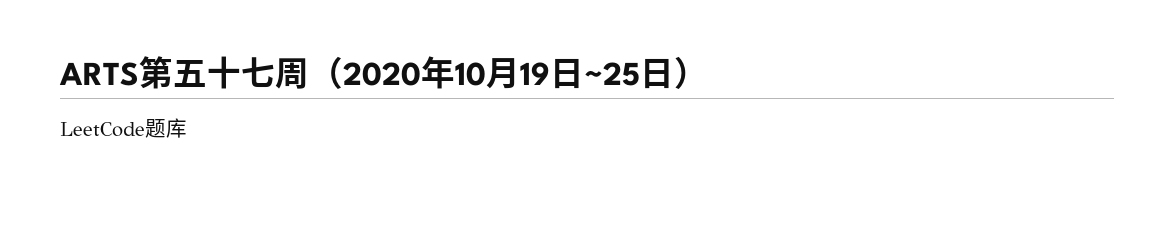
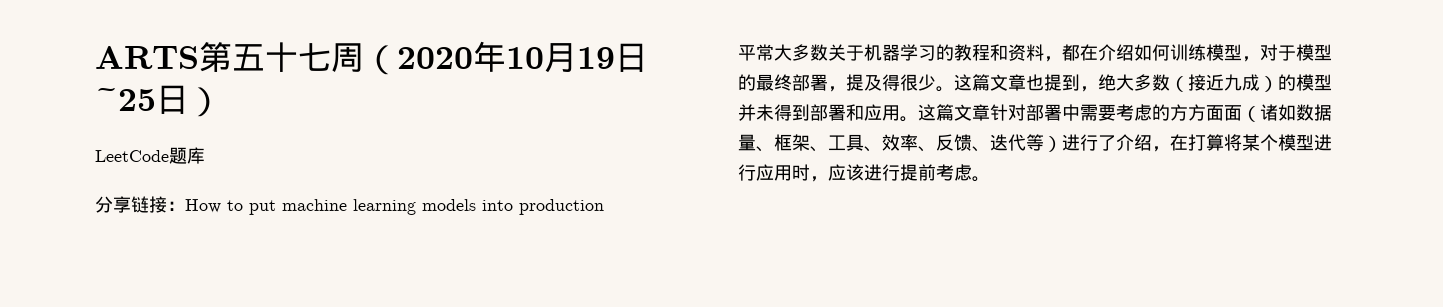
(187, 128) none -> [95,196,604,215] [738,44,1332,62] [738,74,1332,92] [738,104,1332,122] [738,134,1332,152] [738,164,990,182] // 分享链接：How to put machine learning models into production // 平常大多数关于机器学习的教程和资料，都在介绍如何训练模型，对于模型的最终部署，提及得很少。这篇文章也提到，绝大多数（接近九成）的模型并未得到部署和应用。这篇文章针对部署中需要考虑的方方面面（诸如数据量、框架、工具、效率、反馈、迭代等）进行了介绍，在打算将某个模型进行应用时，应该进行提前考虑。

